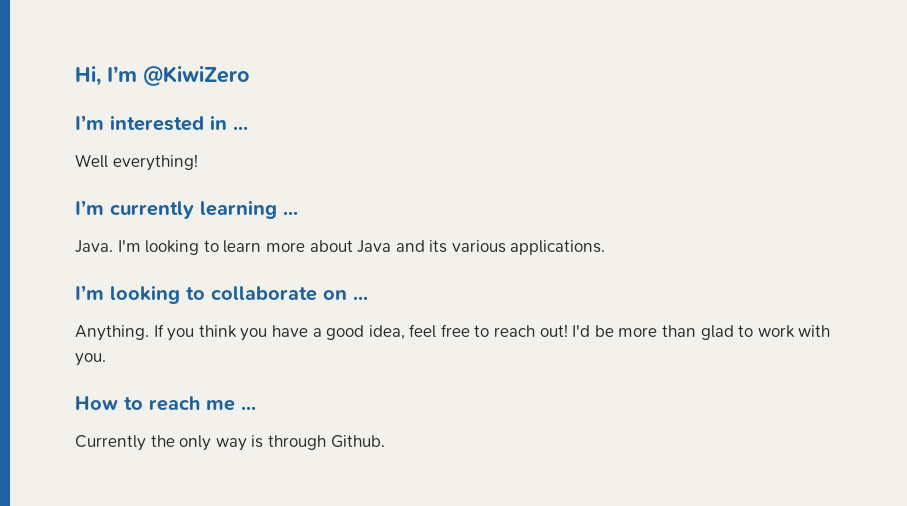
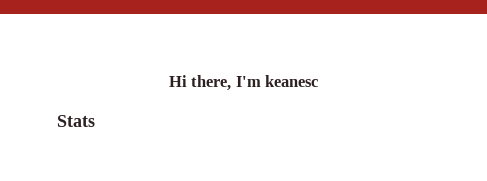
[75,66,250,86] [75,115,248,131] [75,154,198,171] [75,200,298,219] [75,240,606,255] [75,285,368,304] [75,324,831,341] [75,353,106,366] [75,396,256,411] [75,435,385,451] Hi, I’m @KiwiZero // I’m interested in ... // Well everything! // I’m currently learning ... // Java. I'm looking to learn more about Java and its various applications. // I’m looking to collaborate on ... // Anything. If you think you have a good idea, feel free to reach out! I'd be more than glad to work with you. // How to reach me ... // Currently the only way is through Github. -> [168,75,319,91] [57,115,95,127] Hi there, I'm keanesc // Stats

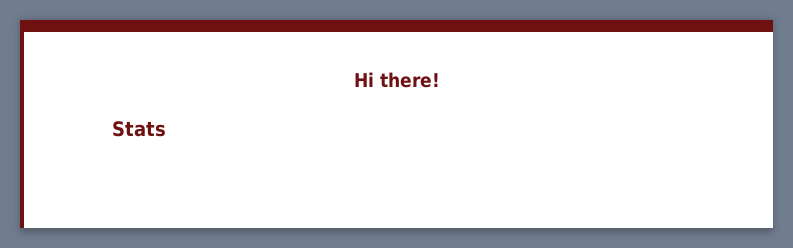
[191,75,319,91] there, I'm keanesc -> [379,72,440,88] there!

